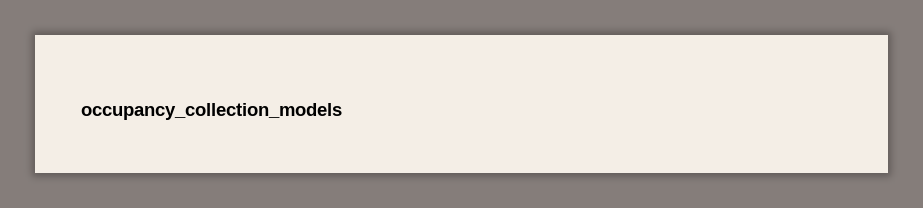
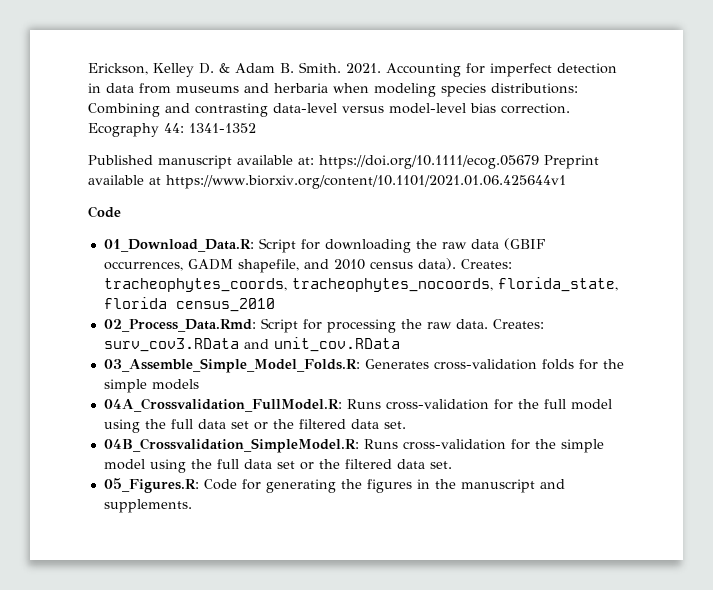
[81,103,342,120] occupancy_collection_models -> [88,62,617,77] [88,83,578,97] [88,103,570,117] [88,123,256,137] [88,155,599,169] [88,175,566,189] [88,206,121,218] [103,238,545,253] [103,258,512,273] [103,277,618,292] [103,297,275,312] [103,318,544,333] [103,337,400,352] [103,358,624,373] [103,379,199,393] [103,398,612,412] [103,419,406,433] [103,438,604,453] [103,459,452,473] [103,478,565,493] [103,499,192,513] Erickson, Kelley D. & Adam B. Smith. 2021. Accounting for imperfect detection in data from museums and herbaria when modeling species distributions: Combining and contrasting data-level versus model-level bias correction. Ecography 44: 1341-1352 // Published manuscript available at: https://doi.org/10.1111/ecog.05679 Preprint available at https://www.biorxiv.org/content/10.1101/2021.01.06.425644v1 // Code // 01_Download_Data.R: Script for downloading the raw data (GBIF occurrences, GADM shapefile, and 2010 census data). Creates: tracheophytes_coords, tracheophytes_nocoords, florida_state, florida census_2010 // 02_Process_Data.Rmd: Script for processing the raw data. Creates: surv_cov3.RData and unit_cov.RData // 03_Assemble_Simple_Model_Folds.R: Generates cross-validation folds for the simple models // 04A_Crossvalidation_FullModel.R: Runs cross-validation for the full model using the full data set or the filtered data set. // 04B_Crossvalidation_SimpleModel.R: Runs cross-validation for the simple model using the full data set or the filtered data set. // 05_Figures.R: Code for generating the figures in the manuscript and supplements.

